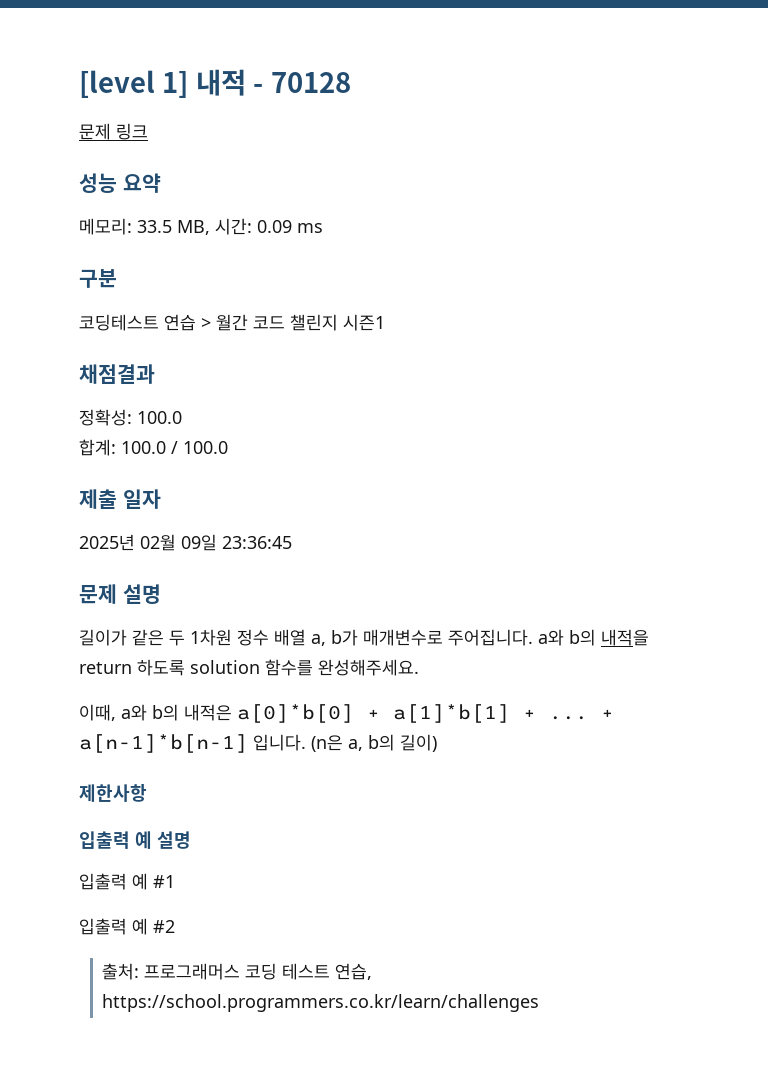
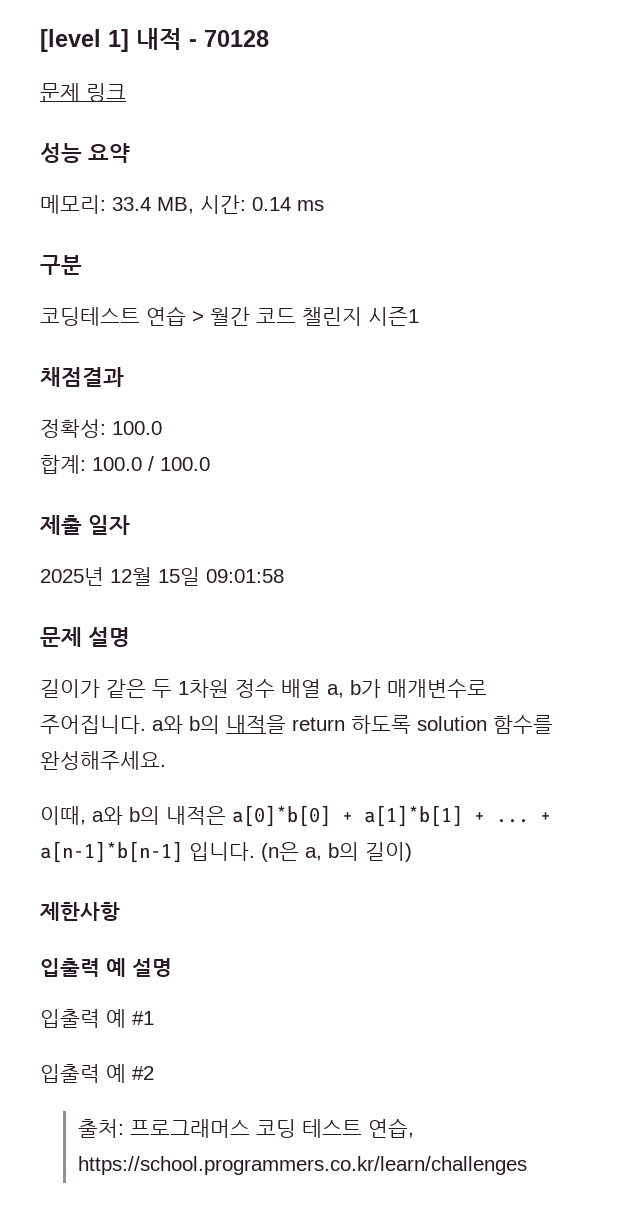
[137,220,172,233] 33.5 -> [112,197,151,211] 33.4
[257,220,292,233] 0.09 -> [252,197,291,211] 0.14
[140,534,292,551] 02월 09일 23:36:45 -> [110,567,284,586] 12월 15일 09:01:58

